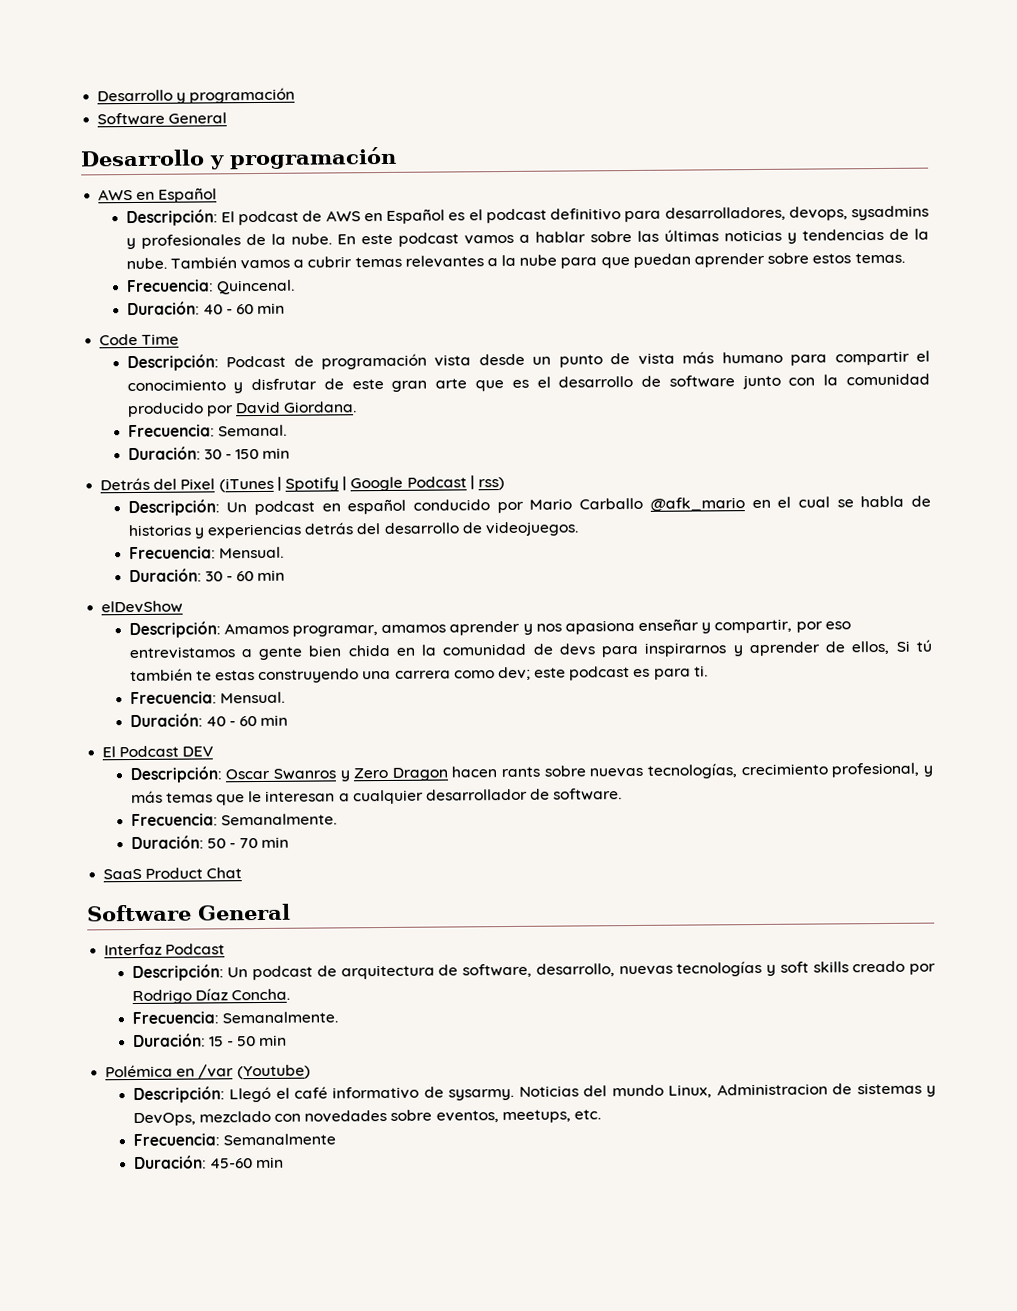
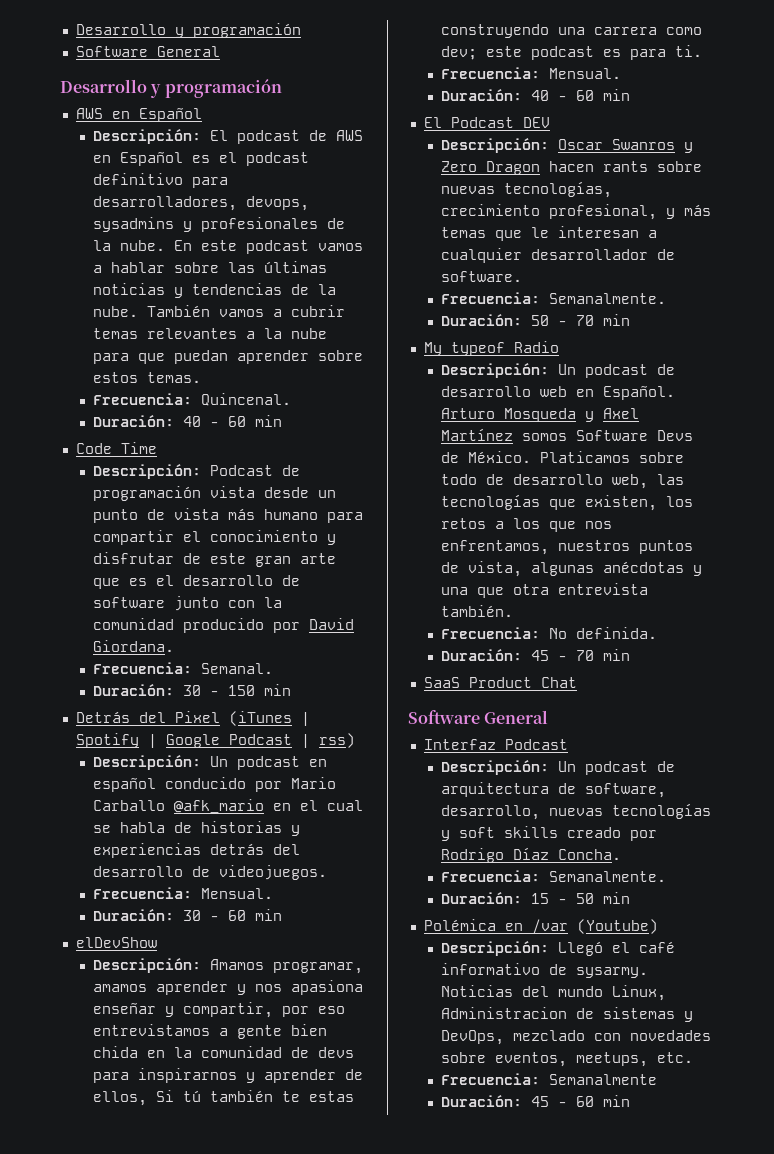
(290, 842) none -> [423,341,559,356] [441,363,676,378] [441,386,676,400] [441,408,640,422] [441,428,694,441] [441,451,685,463] [441,474,685,489] [441,494,694,511] [441,518,613,532] [441,540,694,555] [441,561,703,577] [441,583,649,598] [441,605,514,617] [441,627,658,639] [441,649,631,661] // My typeof Radio // Descripción: Un podcast de desarrollo web en Español. Arturo Mosqueda y Axel Martínez somos Software Devs de México. Platicamos sobre todo de desarrollo web, las tecnologías que existen, los retos a los que nos enfrentamos, nuestros puntos de vista, algunas anécdotas y una que otra entrevista también. // Frecuencia: No definida. // Duración: 45 - 70 min
[209,1158,253,1169] 45-60 -> [531,1096,595,1107] 45 - 60

